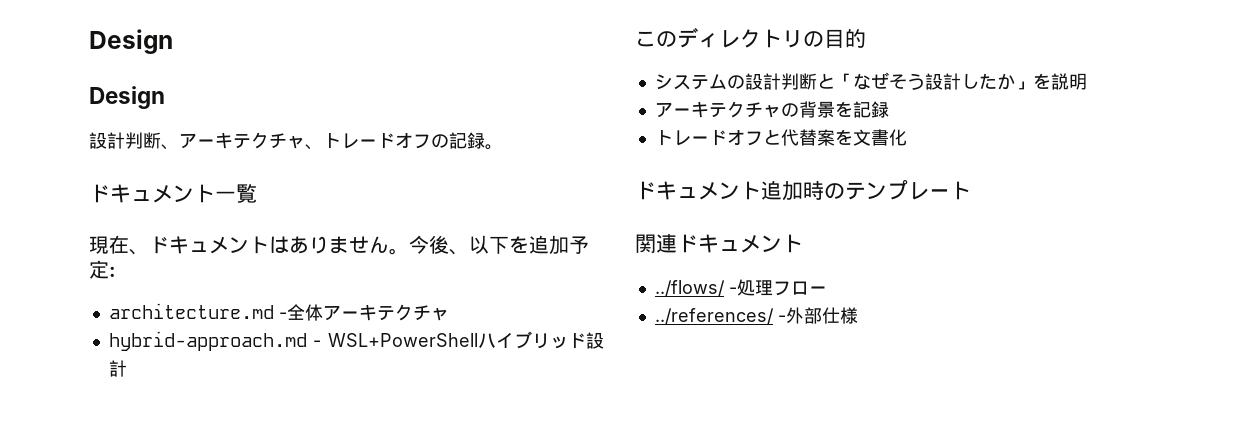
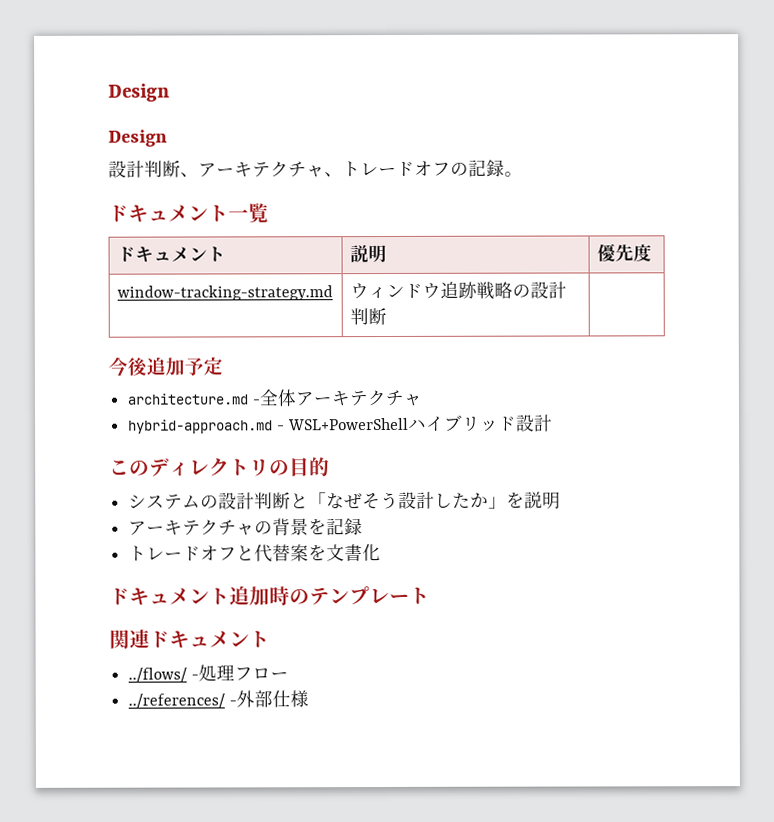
[89,235,529,255] // 現在、ドキュメントはありません。今後、以下を -> [116,246,226,263] [349,245,387,264] [596,243,652,262] [116,285,333,301] [349,281,567,300] [349,308,387,326] [108,356,148,377] // ドキュメント | 説明 | 優先度 // window-tracking-strategy.md | ウィンドウ追跡戦略の設計判断 | // 今後
[109,266,116,277] : -> (223, 366) none

